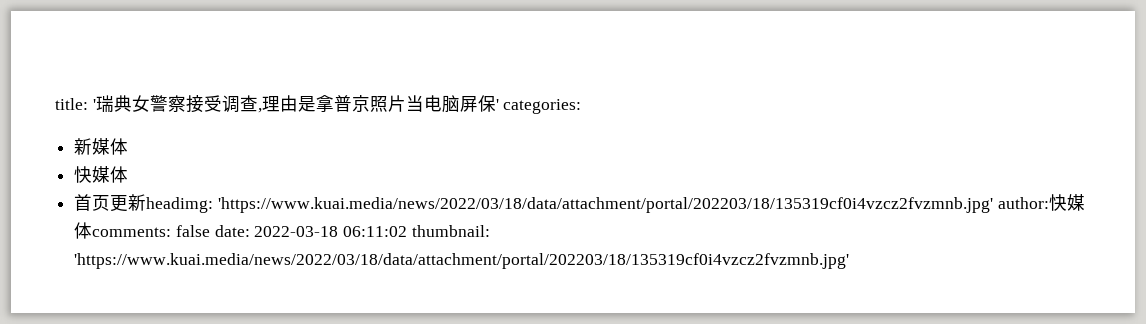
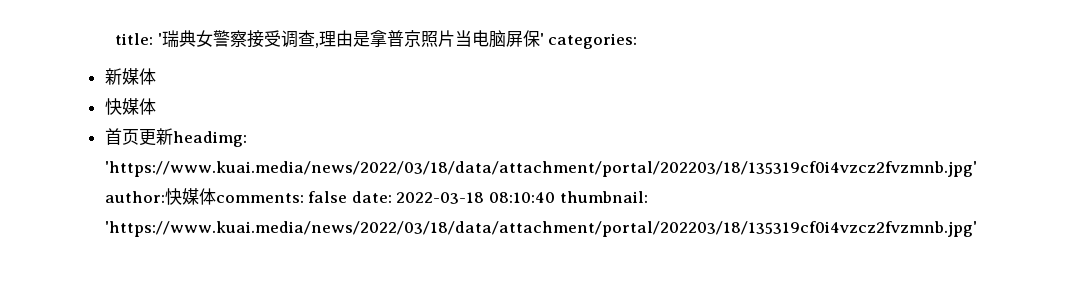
[343,226,408,237] 06:11:02 -> [489,192,556,203] 08:10:40

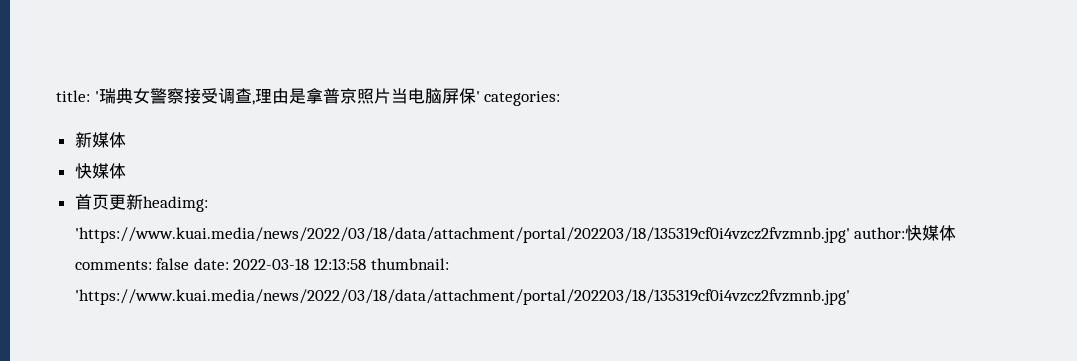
[489,192,556,203] 08:10:40 -> [314,258,367,270] 12:13:58

